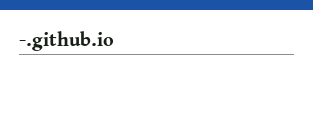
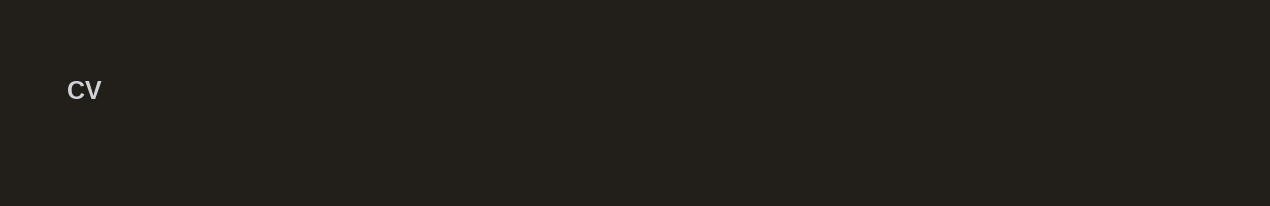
[19,31,114,51] -.github.io -> [67,81,102,99] CV

